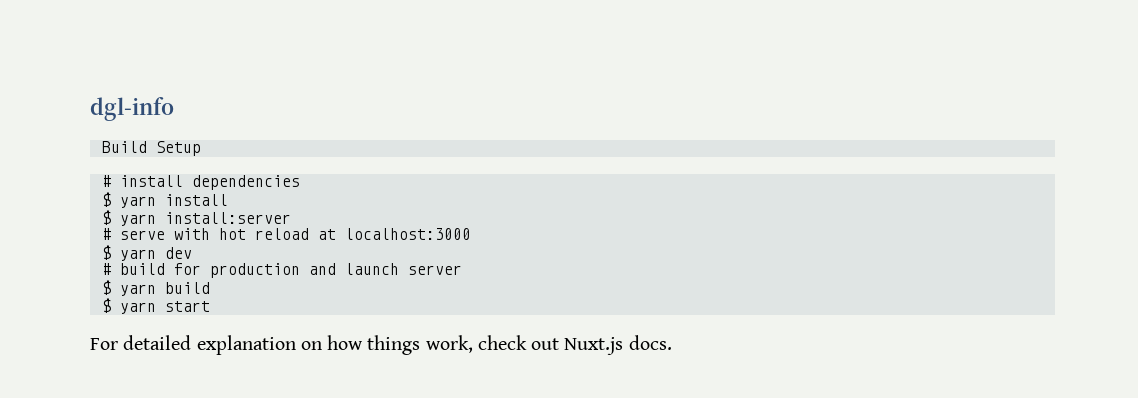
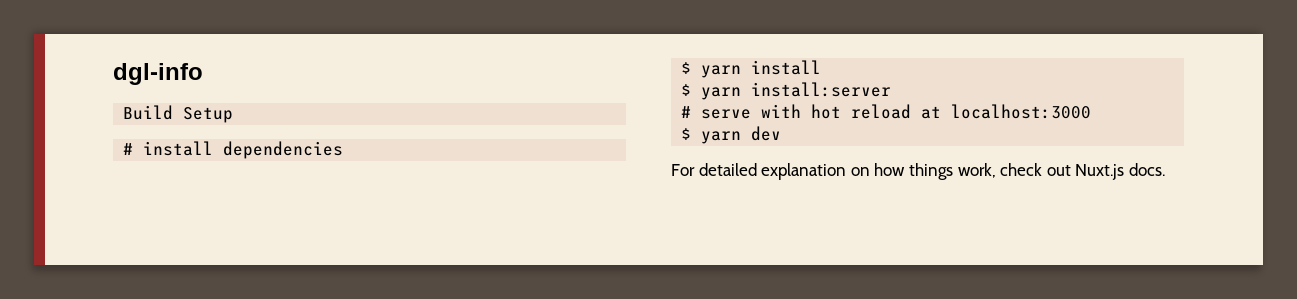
[101,263,462,278] [101,280,210,296] [101,298,210,314] // # build for production and launch server // $ yarn build // $ yarn start -> (782, 133) none

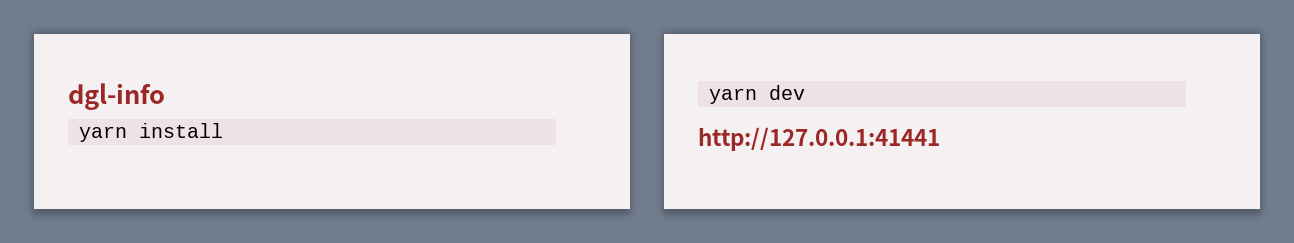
[123,105,234,123] [123,141,344,159] [681,60,822,78] [681,82,892,100] [681,104,1092,119] [681,126,782,144] [671,163,1165,180] Build Setup // # install dependencies // $ yarn install // $ yarn install:server // # serve with hot reload at localhost:3000 // $ yarn dev // For detailed explanation on how things work, check out Nuxt.js docs. -> [78,123,223,142] [708,85,805,104] [698,127,940,151] yarn install // yarn dev // http://127.0.0.1:41441

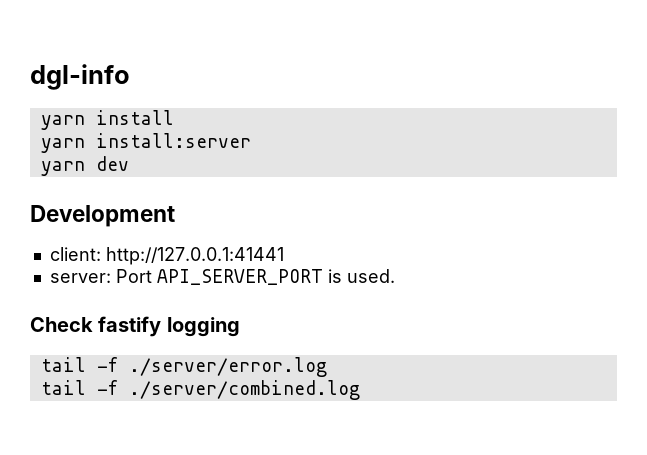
(223, 130) none -> [40,133,251,153] // yarn install:server
(805, 92) none -> [30,205,175,227] [49,247,101,261] Development // client:
(940, 139) none -> [49,269,395,285] [30,316,240,337] [40,357,327,377] [40,380,360,400] // server: Port API_SERVER_PORT is used. // Check fastify logging // tail -f ./server/error.log // tail -f ./server/combined.log

